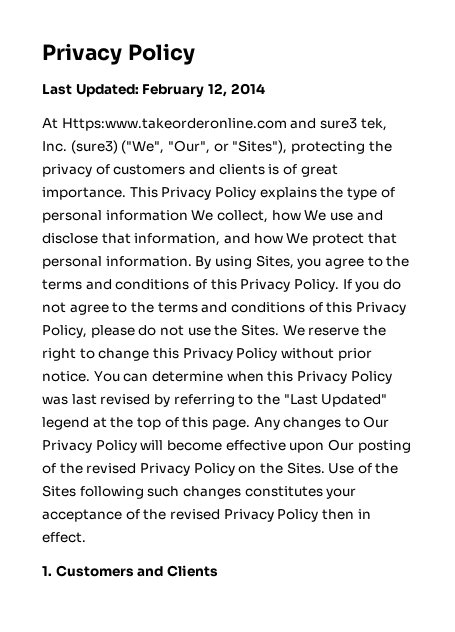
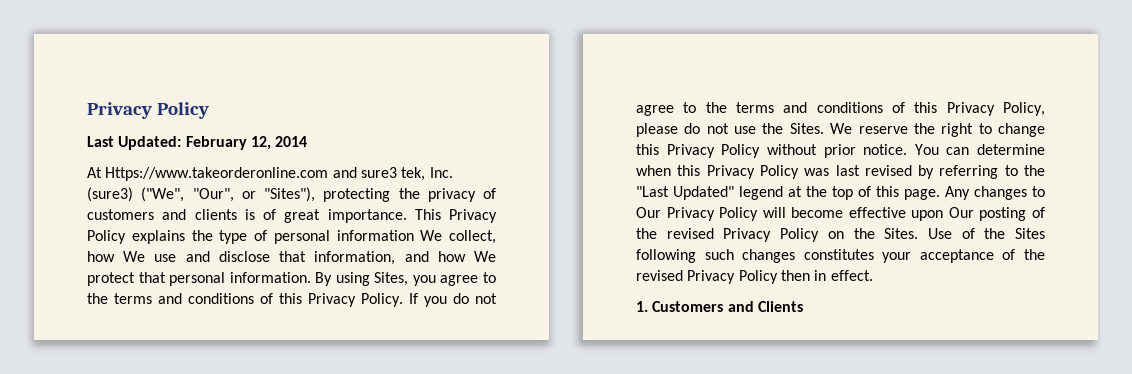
[61,118,287,131] Https:www.takeorderonline.com -> [105,167,329,181] Https://www.takeorderonline.com

